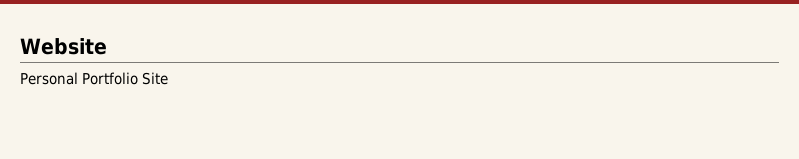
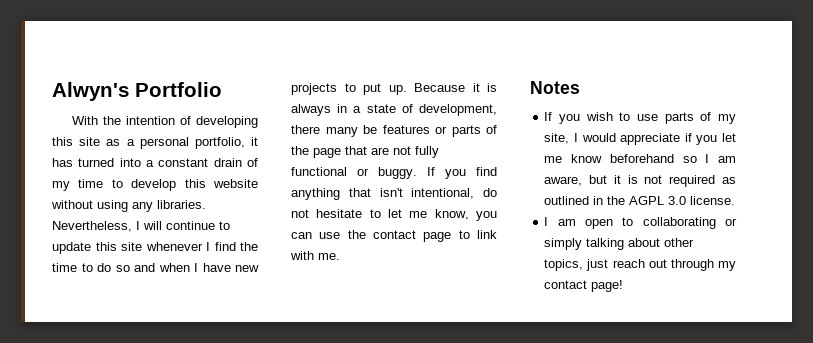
[20,38,107,55] [20,72,169,85] Website // Personal Portfolio Site -> [52,82,222,101] [71,116,258,128] [52,137,258,149] [52,158,258,167] [52,179,258,191] [51,200,206,212] [52,221,230,232] [52,242,258,254] [52,263,259,272] [291,83,497,95] [291,104,497,116] [291,125,497,137] [291,146,439,158] [291,167,497,179] [291,188,497,200] [291,209,497,221] [291,230,497,242] [290,251,340,260] [530,81,580,94] [544,112,736,124] [544,133,736,145] [544,154,736,163] [544,175,736,187] [544,196,736,205] [544,217,737,229] [544,238,695,250] [544,259,736,271] [544,280,624,292] Alwyn's Portfolio // With the intention of developing this site as a personal portfolio, it has turned into a constant drain of my time to develop this website without using any libraries. Nevertheless, I will continue to update this site whenever I find the time to do so and when I have new projects to put up. Because it is always in a state of development, there many be features or parts of the page that are not fully functional or buggy. If you find anything that isn't intentional, do not hesitate to let me know, you can use the contact page to link with me. // Notes // If you wish to use parts of my site, I would appreciate if you let me know beforehand so I am aware, but it is not required as outlined in the AGPL 3.0 license. // I am open to collaborating or simply talking about other topics, just reach out through my contact page!

